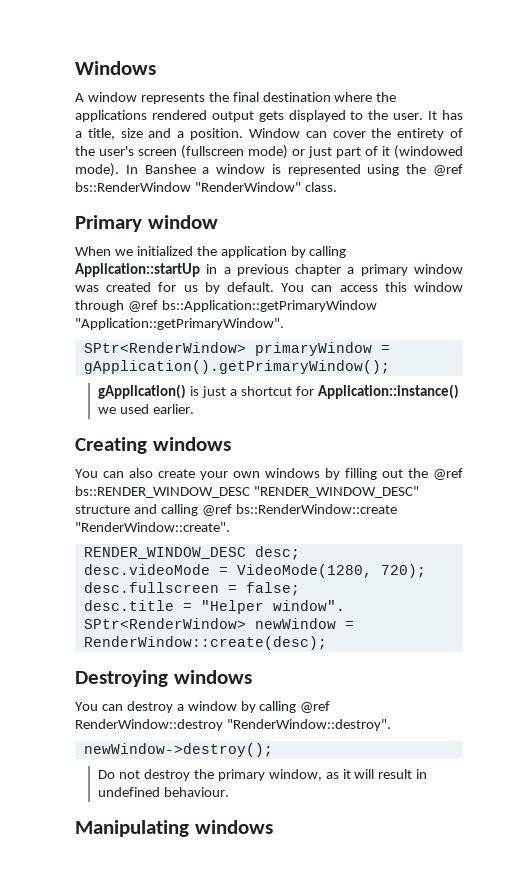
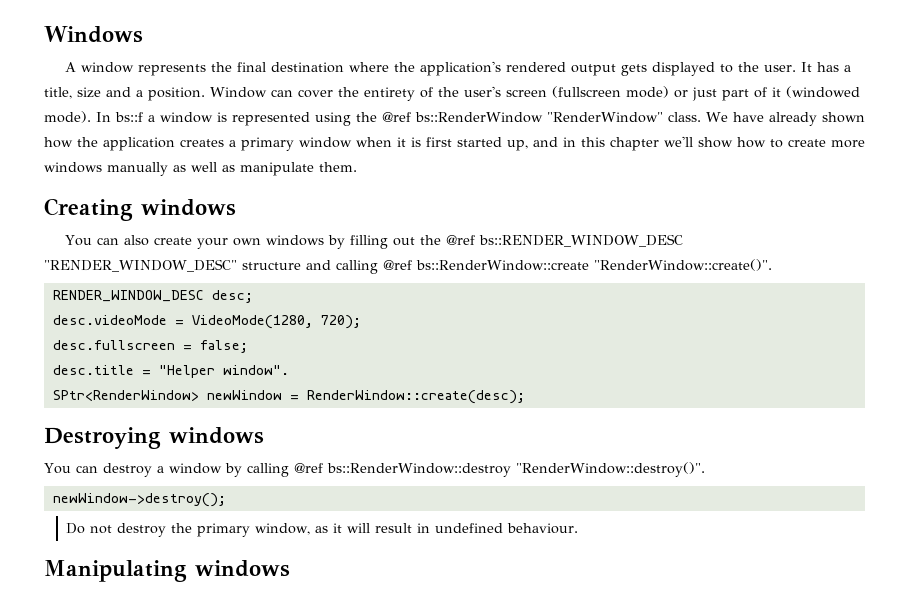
[75,110,147,122] applications -> [420,61,502,76] application's
[144,164,196,174] Banshee -> [115,112,143,122] bs::f
[75,215,218,232] [75,246,347,258] [75,263,463,277] [75,282,463,294] [75,300,377,312] [75,318,284,330] [83,342,390,356] [83,360,390,374] [98,384,459,399] [98,404,194,414] // Primary window // When we initialized the application by calling Application::startUp in a previous chapter a primary window was created for us by default. You can access this window through @ref bs::Application::getPrimaryWindow "Application::getPrimaryWindow". // SPtr<RenderWindow> primaryWindow = gApplication().getPrimaryWindow(); // gApplication() is just a shortcut for Application::instance() we used earlier. -> [706,112,865,126] [44,136,865,151] [44,162,357,176] We have already shown how the application creates a primary window when it is first started up, and in this chapter we'll show how to create more windows manually as well as manipulate them.
[75,522,230,532] "RenderWindow::create". -> [594,259,772,271] "RenderWindow::create()".
[75,719,391,731] RenderWindow::destroy "RenderWindow::destroy". -> [326,462,705,477] bs::RenderWindow::destroy "RenderWindow::destroy()".

